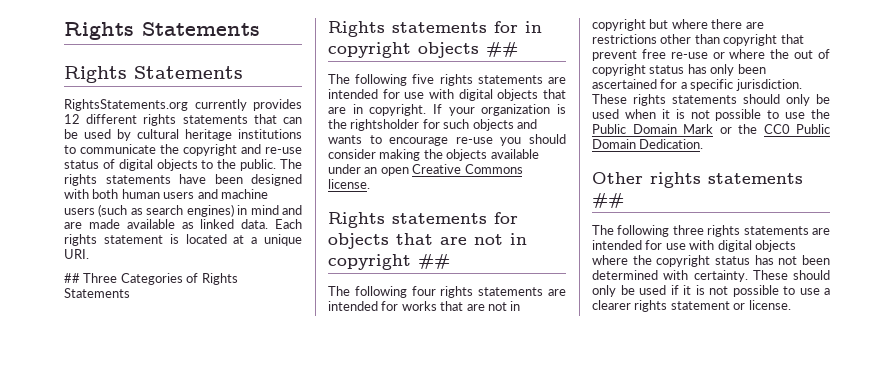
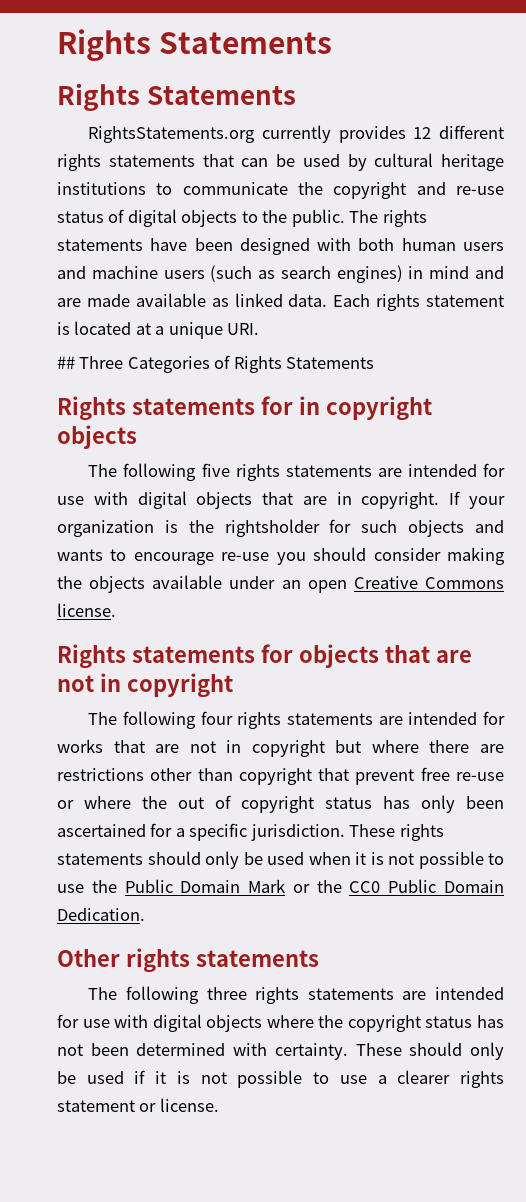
[486,41,518,57] ## -> (137, 437) none
[418,253,450,269] ## -> (233, 685) none
[592,192,624,208] ## -> (319, 958) none

